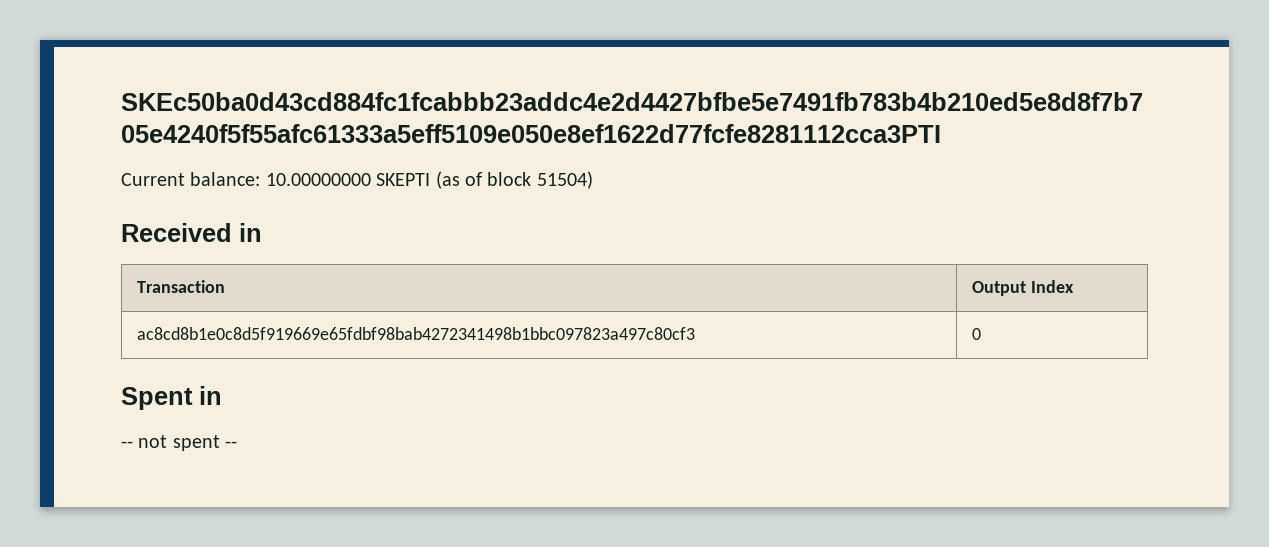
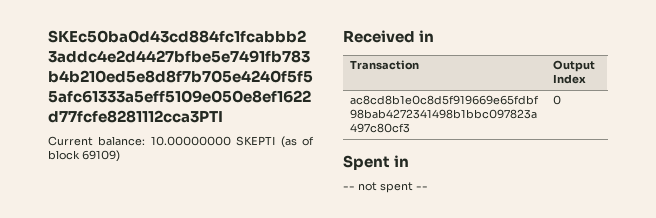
[536,171,593,189] 51504) -> [82,150,120,162] 69109)

